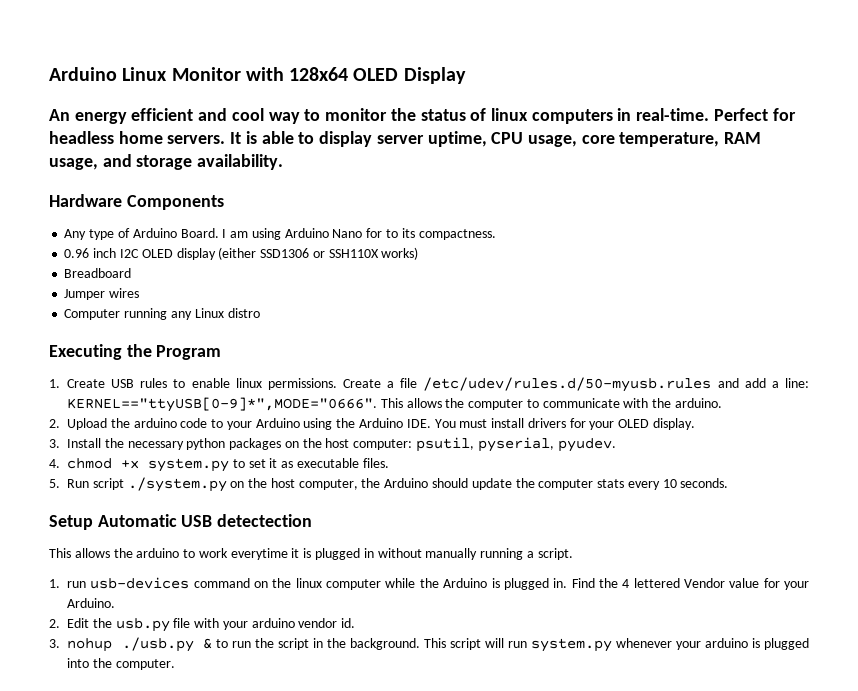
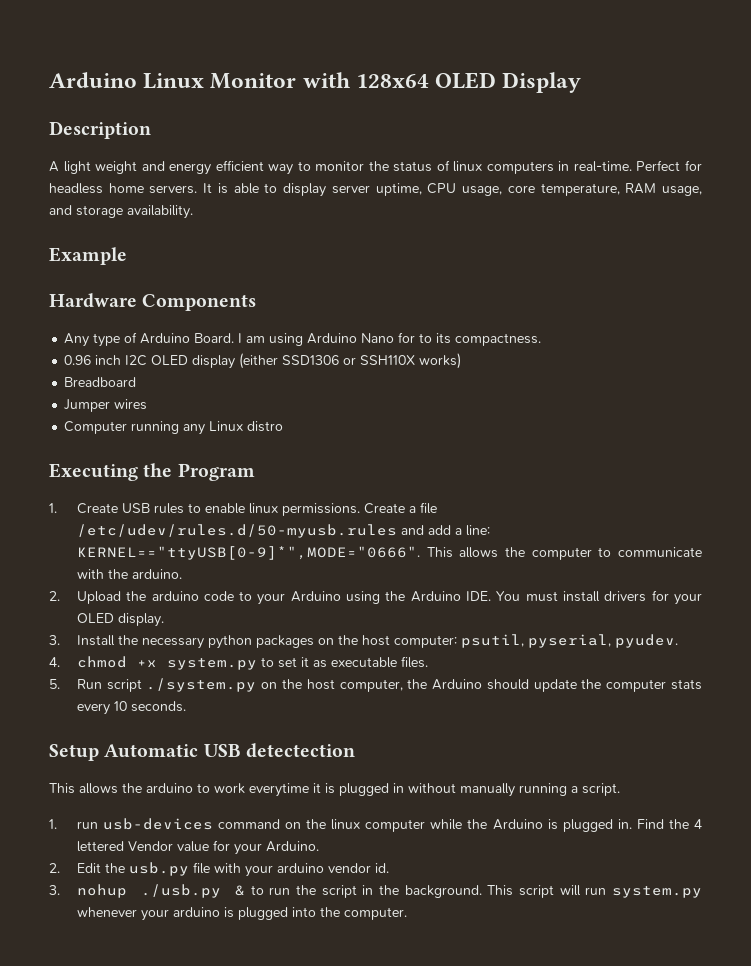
[49,108,264,124] An energy efficient and cool -> [49,121,151,139] [49,160,264,175] Description // A light weight and energy efficient
(284, 162) none -> [49,247,127,265] // Example

